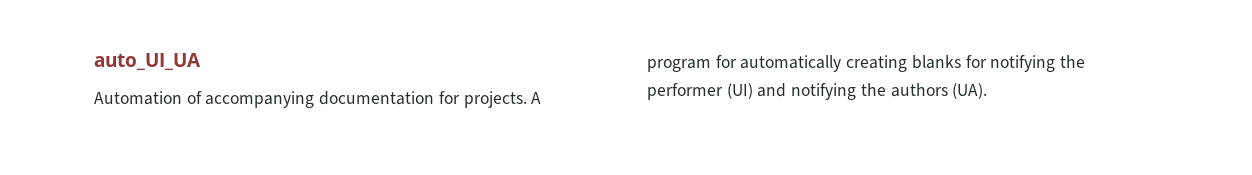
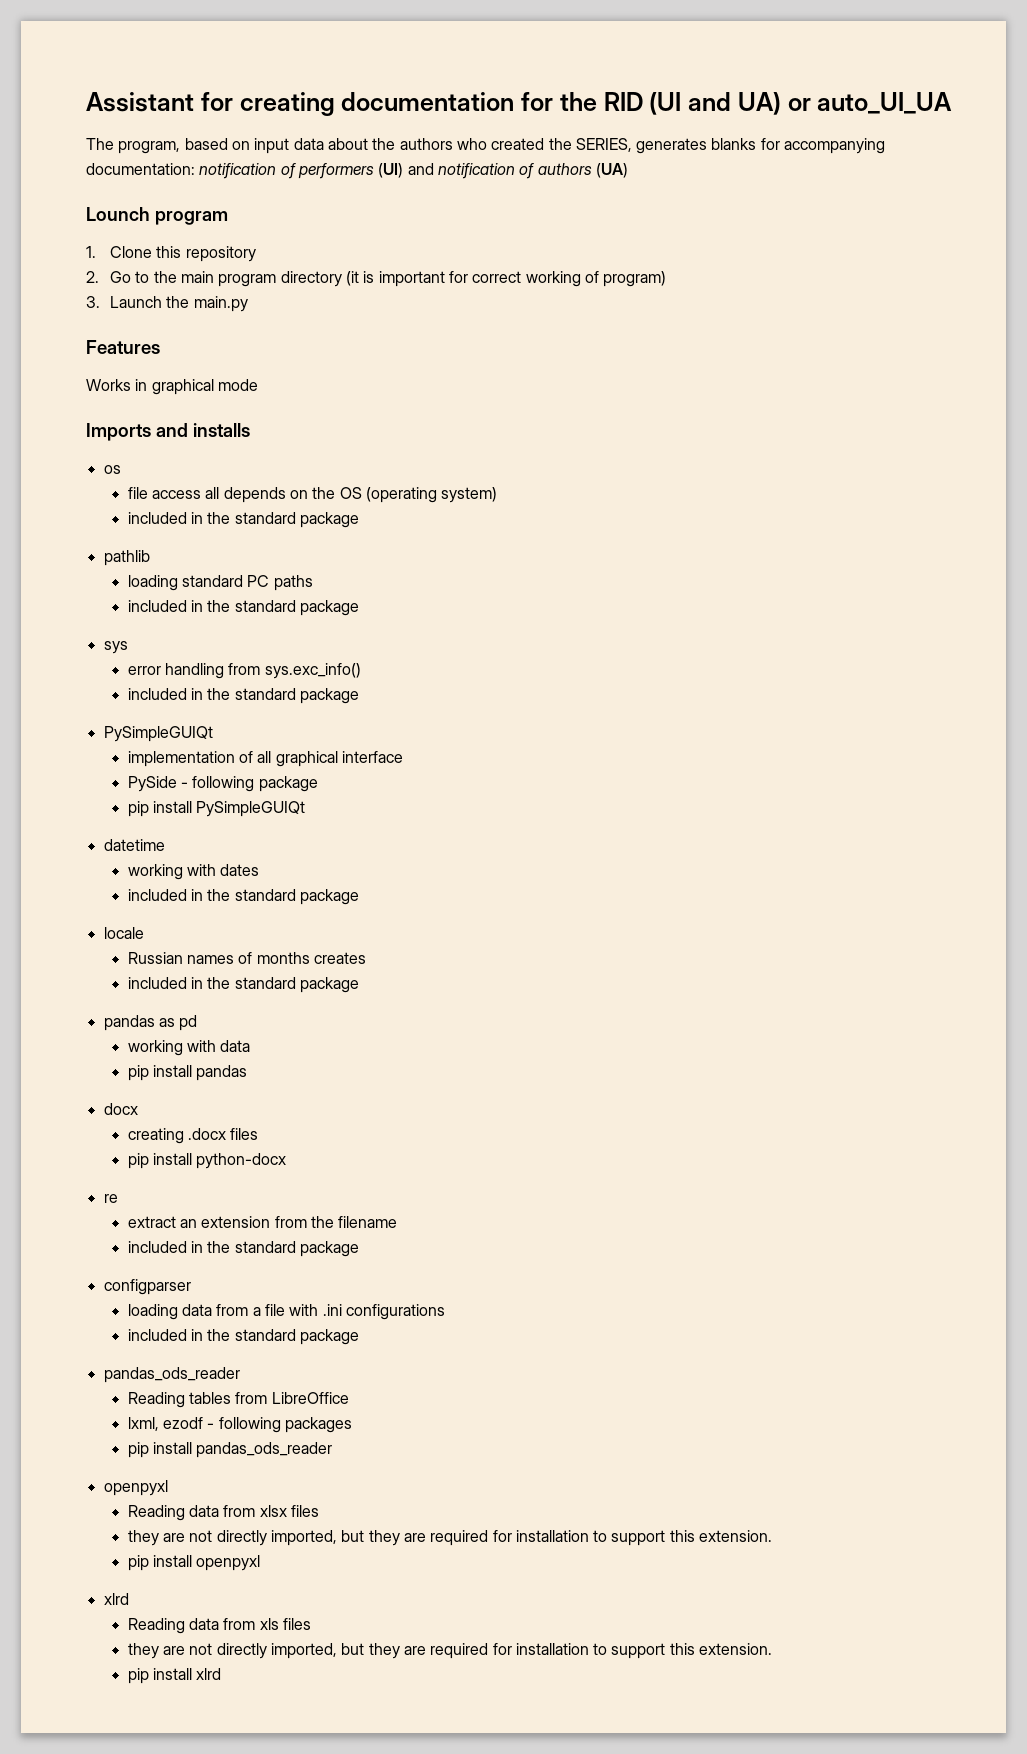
[94,53,201,70] [94,91,542,108] [647,55,1086,72] [647,83,988,100] auto_UI_UA // Automation of accompanying documentation for projects. A program for automatically creating blanks for notifying the performer (UI) and notifying the authors (UA). -> [86,92,953,116] [86,138,886,154] [86,163,628,179] [86,207,228,225] [86,246,256,262] [86,271,667,287] [86,296,248,312] [86,340,160,354] [86,379,258,395] [86,423,250,441] [103,465,121,474] [127,487,498,503] [127,512,359,528] [103,550,150,566] [127,575,313,591] [127,600,359,616] [103,641,128,654] [127,663,361,679] [127,688,359,704] [103,726,213,742] [127,751,403,767] [127,776,318,792] [127,801,306,817] [103,839,165,851] [127,864,260,880] [127,889,359,905] [103,927,144,939] [127,952,366,964] [127,977,359,993] [103,1015,198,1031] [127,1040,251,1056] [127,1065,248,1081] [103,1103,138,1115] [127,1128,259,1144] [127,1153,287,1169] [103,1194,118,1203] [127,1216,398,1228] [127,1241,359,1257] [103,1279,191,1295] [127,1304,445,1320] [127,1329,359,1345] [103,1367,240,1383] [127,1392,349,1408] [127,1417,352,1433] [127,1442,333,1458] [103,1480,168,1496] [127,1505,319,1521] [127,1530,773,1546] [127,1555,261,1571] [103,1593,129,1605] [127,1618,311,1634] [127,1643,773,1659] [127,1668,222,1684] Assistant for creating documentation for the RID (UI and UA) or auto_UI_UA // The program, based on input data about the authors who created the SERIES, generates blanks for accompanying documentation: notification of performers (UI) and notification of authors (UA) // Lounch program // 1. Clone this repository // 2. Go to the main program directory (it is important for correct working of program) // 3. Launch the main.py // Features // Works in graphical mode // Imports and installs // os // file access all depends on the OS (operating system) // included in the standard package // pathlib // loading standard PC paths // included in the standard package // sys // error handling from sys.exc_info() // included in the standard package // PySimpleGUIQt // implementation of all graphical interface // PySide - following package // pip install PySimpleGUIQt // datetime // working with dates // included in the standard package // locale // Russian names of months creates // included in the standard package // pandas as pd // working with data // pip install pandas // docx // creating .docx files // pip install python-docx // re // extract an extension from the filename // included in the standard package // configparser // loading data from a file with .ini configurations // included in the standard package // pandas_ods_reader // Reading tables from LibreOffice // lxml, ezodf - following packages // pip install pandas_ods_reader // openpyxl // Reading data from xlsx files // they are not directly imported, but they are required for installation to support this extension. // pip install openpyxl // xlrd // Reading data from xls files // they are not directly imported, but they are required for installation to support this extension. // pip install xlrd

